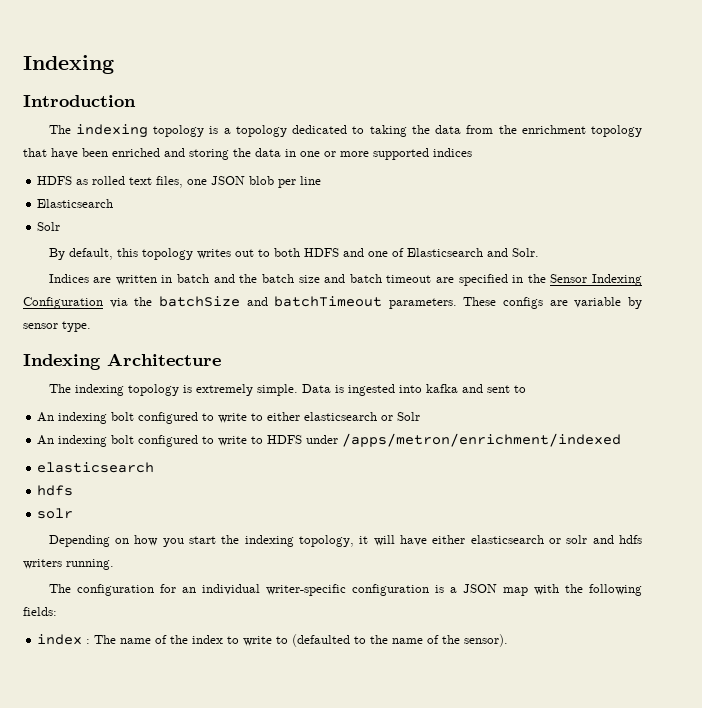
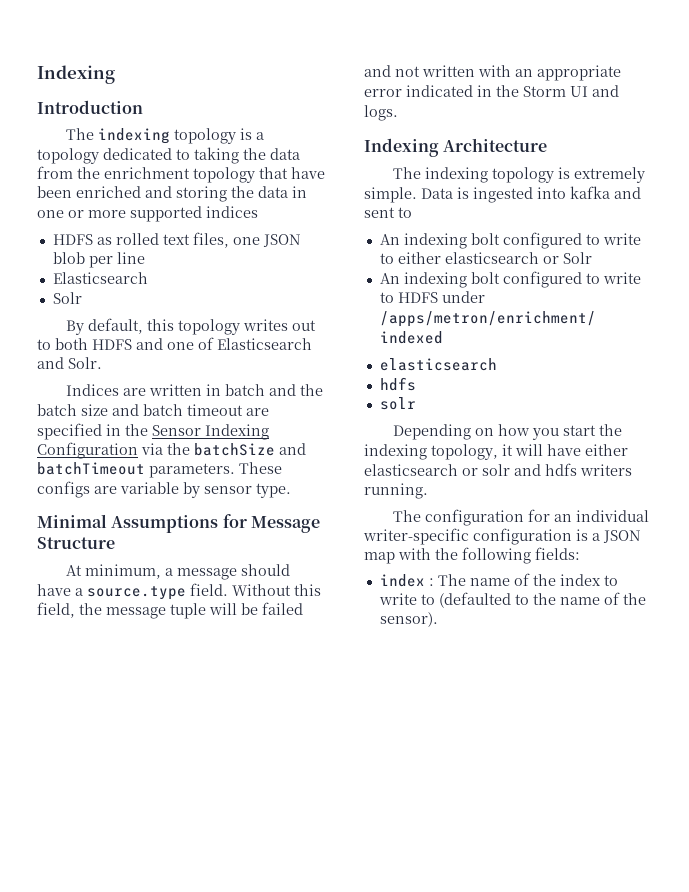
(91, 326) none -> [37,514,320,533] [37,537,115,549] [65,564,290,580] [37,583,321,600] [37,602,303,619] [364,65,621,81] [364,85,619,97] [364,105,398,121] // Minimal Assumptions for Message Structure // At minimum, a message should have a source.type field. Without this field, the message tuple will be failed and not written with an appropriate error indicated in the Storm UI and logs.

